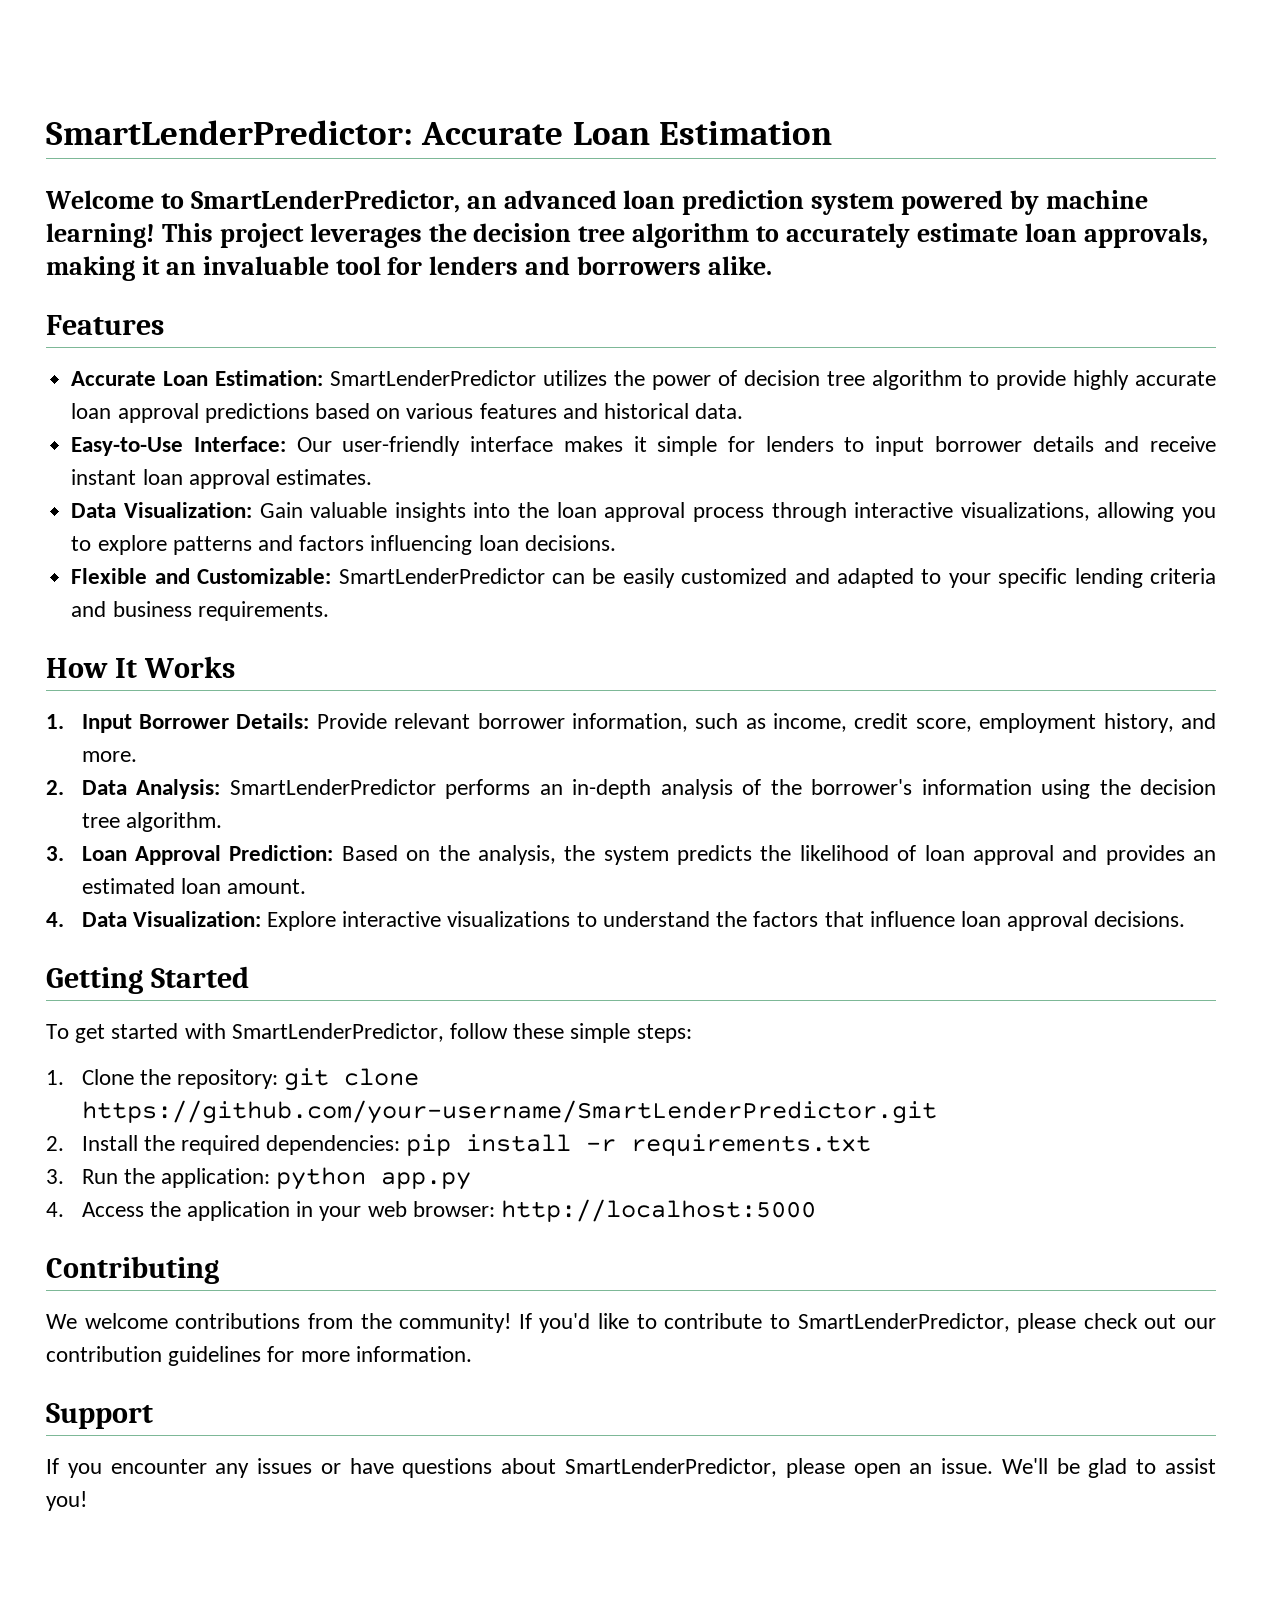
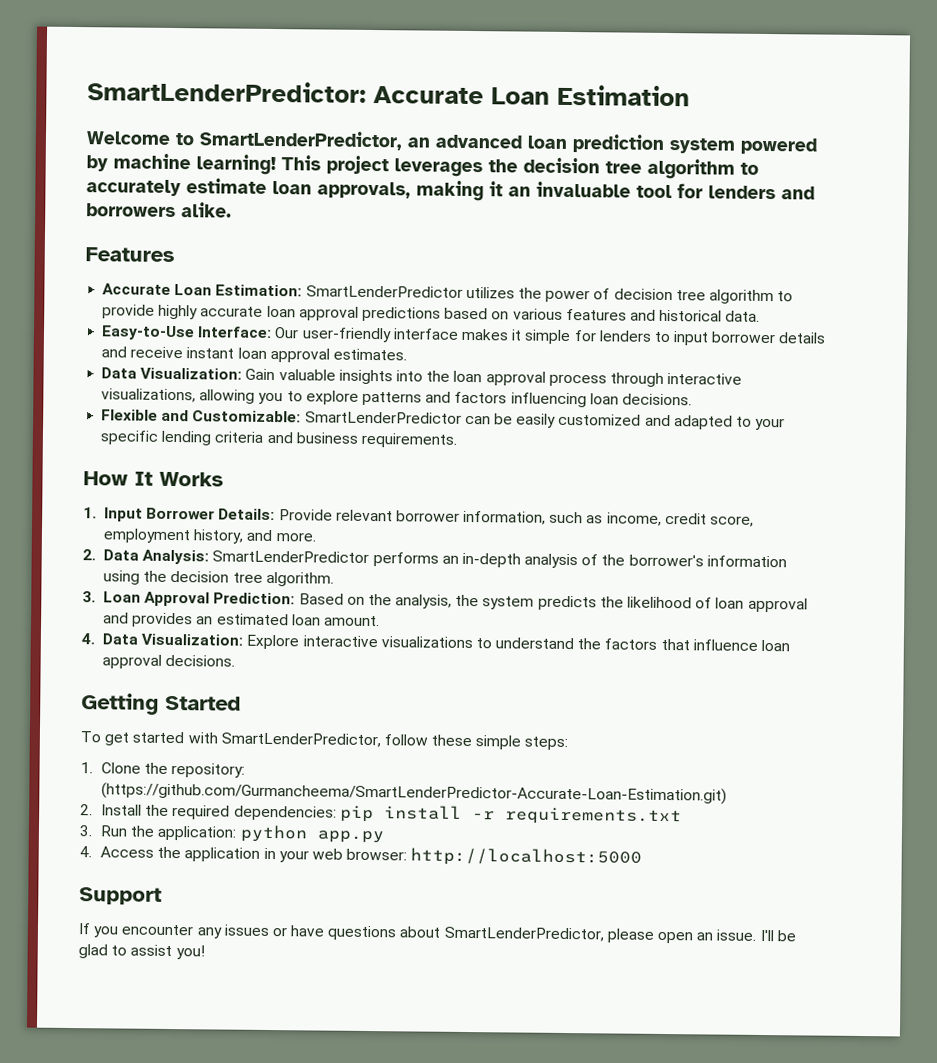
[284,1068,420,1091] [81,1100,937,1124] git clone https://github.com/your-username/SmartLenderPredictor.git -> [100,782,727,805] (https://github.com/Gurmancheema/SmartLenderPredictor-Accurate-Loan-Estimation.git)
[46,1256,219,1284] [46,1313,1216,1333] [46,1346,472,1366] // Contributing // We welcome contributions from the community! If you'd like to contribute to SmartLenderPredictor, please check out our contribution guidelines for more information. -> (643, 857) none
[1001,1458,1048,1474] We'll -> [759,929,774,942] I'll

